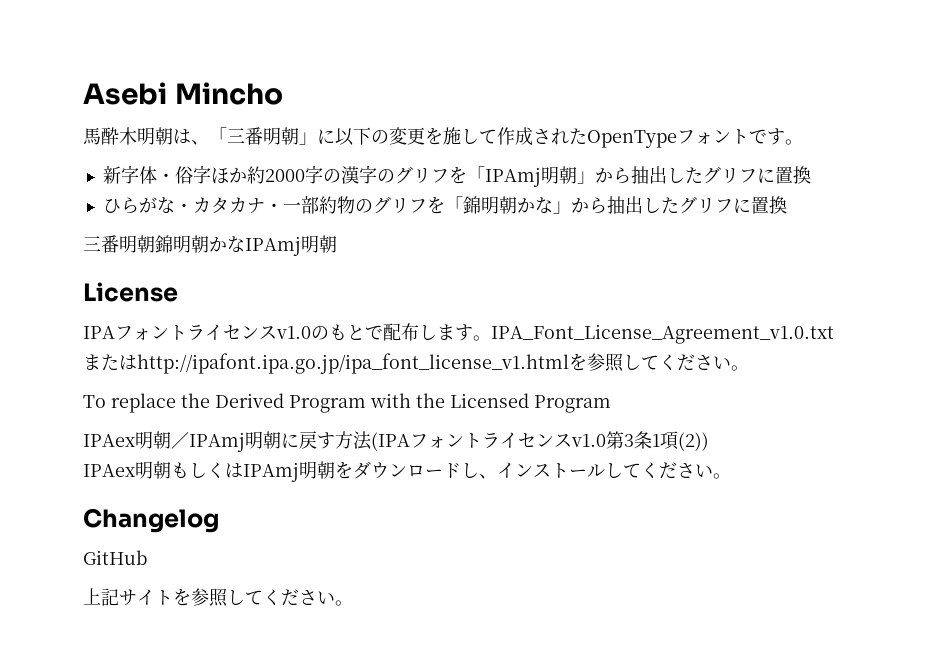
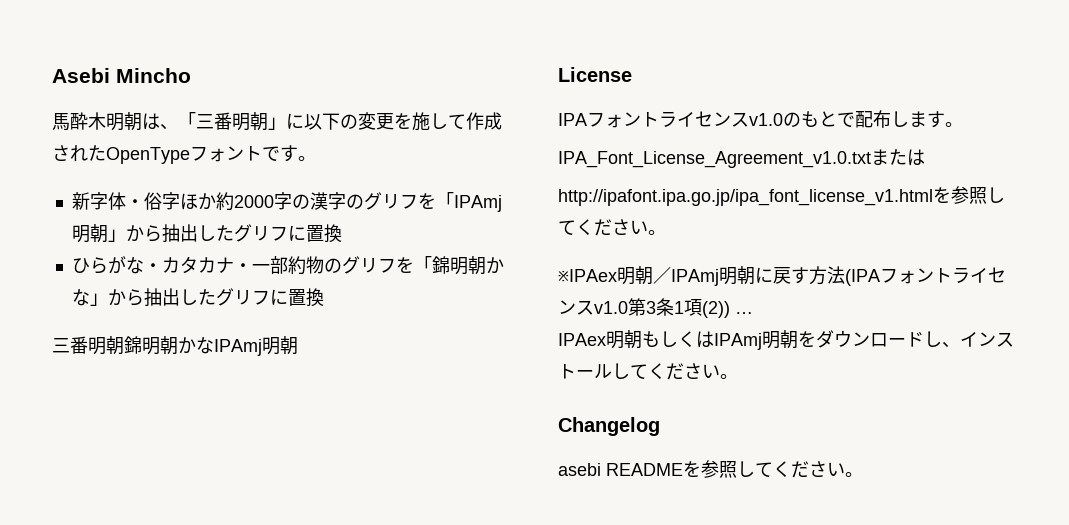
(491, 338) none -> (963, 124) //
(137, 362) none -> (925, 157) //
[83,393,611,413] [83,434,135,447] To replace the Derived Program with the Licensed Program // IPAex -> [558,269,617,282] ※IPAex
(709, 441) none -> [735,312,753,314] …
[83,550,147,565] [83,588,173,606] GitHub // 上記サイト -> [558,463,683,476] asebi README

